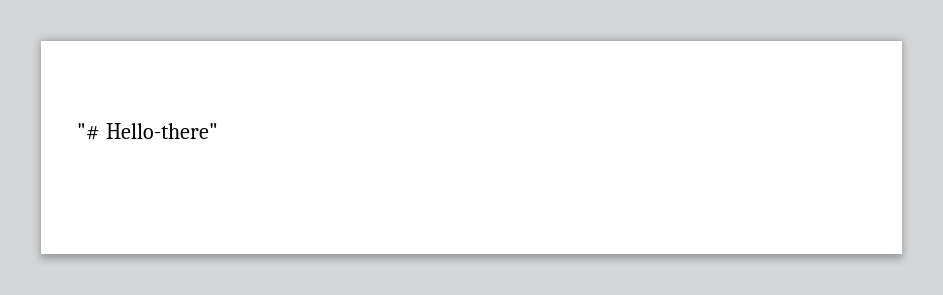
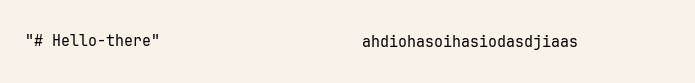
(218, 131) none -> [362,34,578,50] ahdiohasoihasiodasdjiaas

